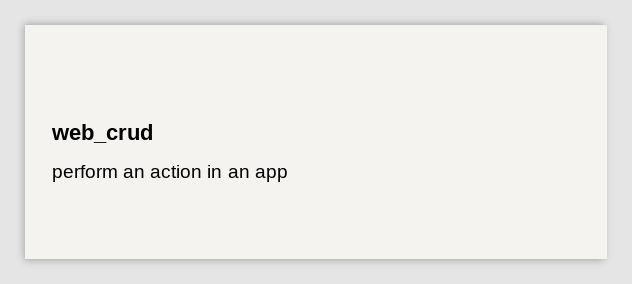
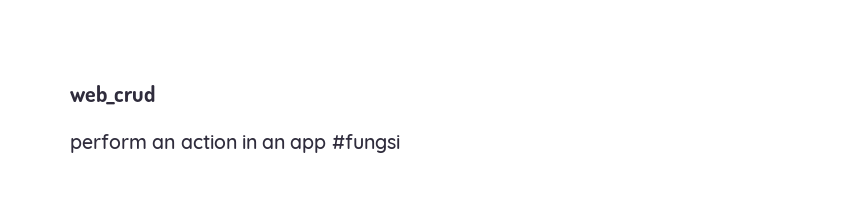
(288, 175) none -> [331,134,400,153] #fungsi

